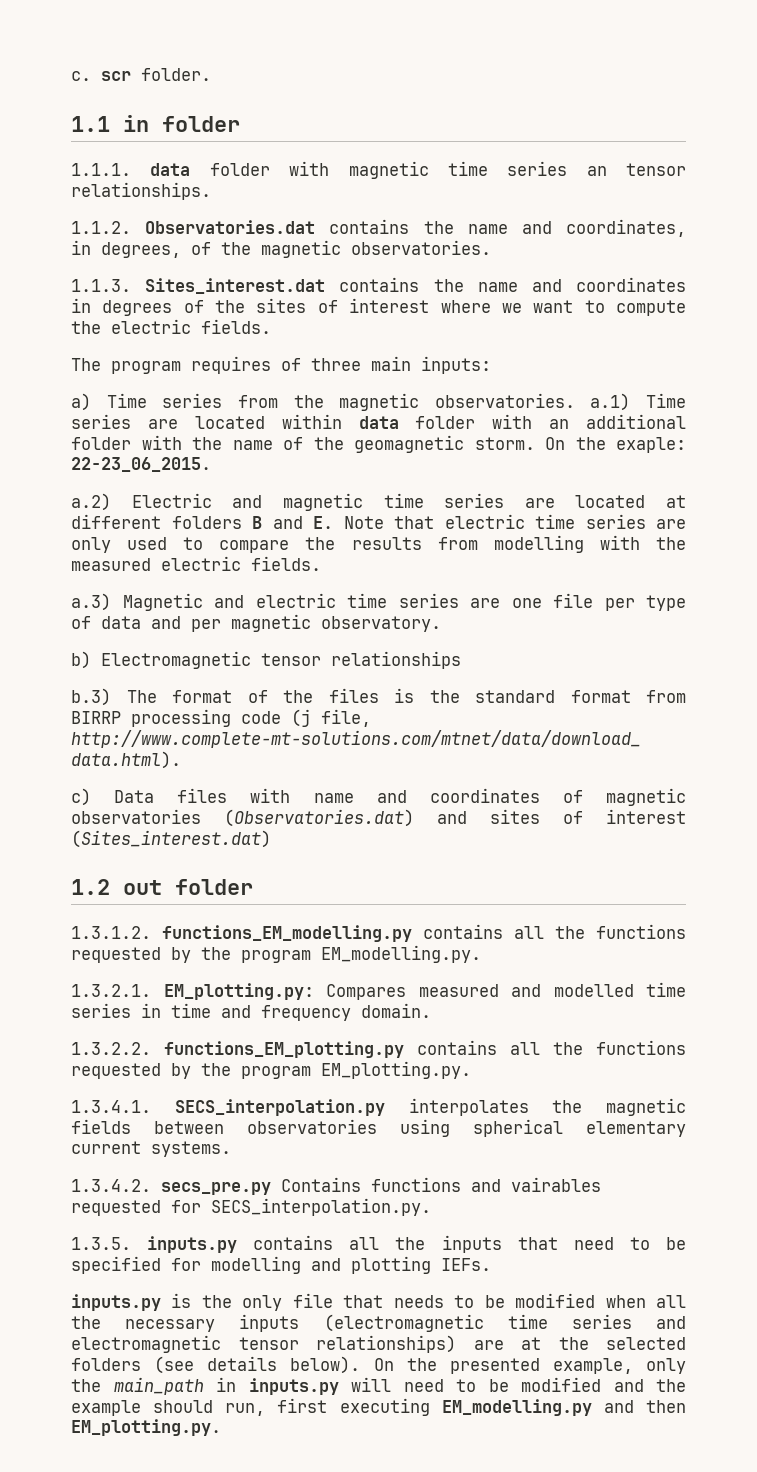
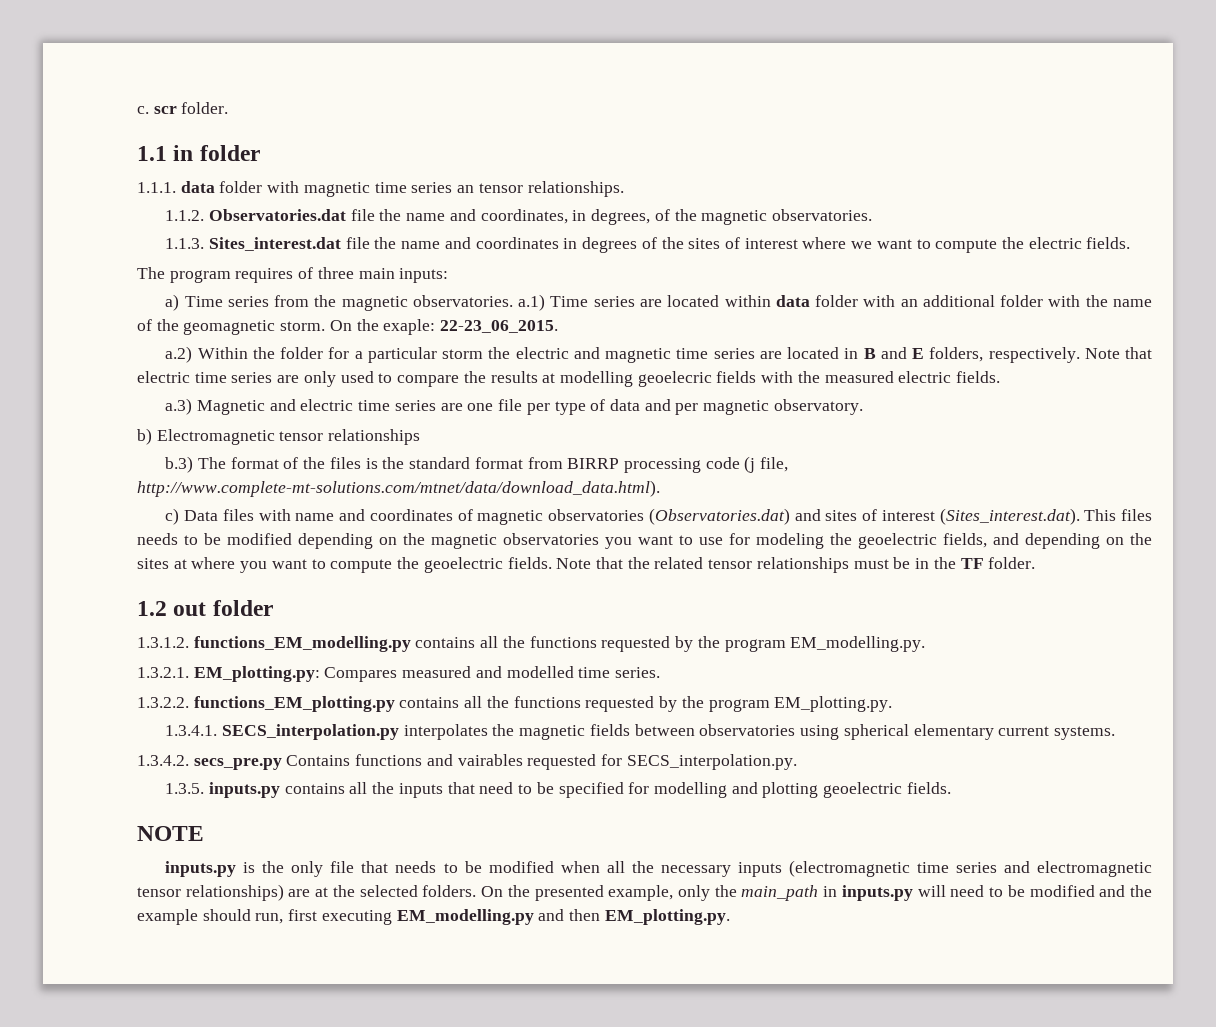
[329,219,410,234] contains -> [350,209,375,221] file
[339,277,420,292] contains -> [345,237,370,249] file
[131,493,212,508] Electric -> [197,347,569,363] Within the folder for a particular storm the electric
[666,495,686,508] [71,514,333,529] at different folders B and E. -> [844,347,1080,363] in B and E folders, respectively.
[437,535,584,553] from modelling -> [542,371,757,387] at modelling geoelecric fields
[71,830,271,848] (Sites_interest.dat) -> [939,508,1153,525] [137,533,1152,549] [137,557,1036,573] (Sites_interest.dat). This files needs to be modified depending on the magnetic observatories you want to use for modeling the geoelectric fields, and depending on the sites at where you want to compute the geoelectric fields. Note that the related tensor relationships must be in the TF folder.
[71,1003,431,1021] series in time and frequency domain. -> [615,667,661,678] series.
[441,1258,491,1271] IEFs. -> [823,782,951,798] [137,826,204,841] geoelectric fields. // NOTE
[71,1356,361,1374] folders (see details below). -> [422,885,477,897] folders.

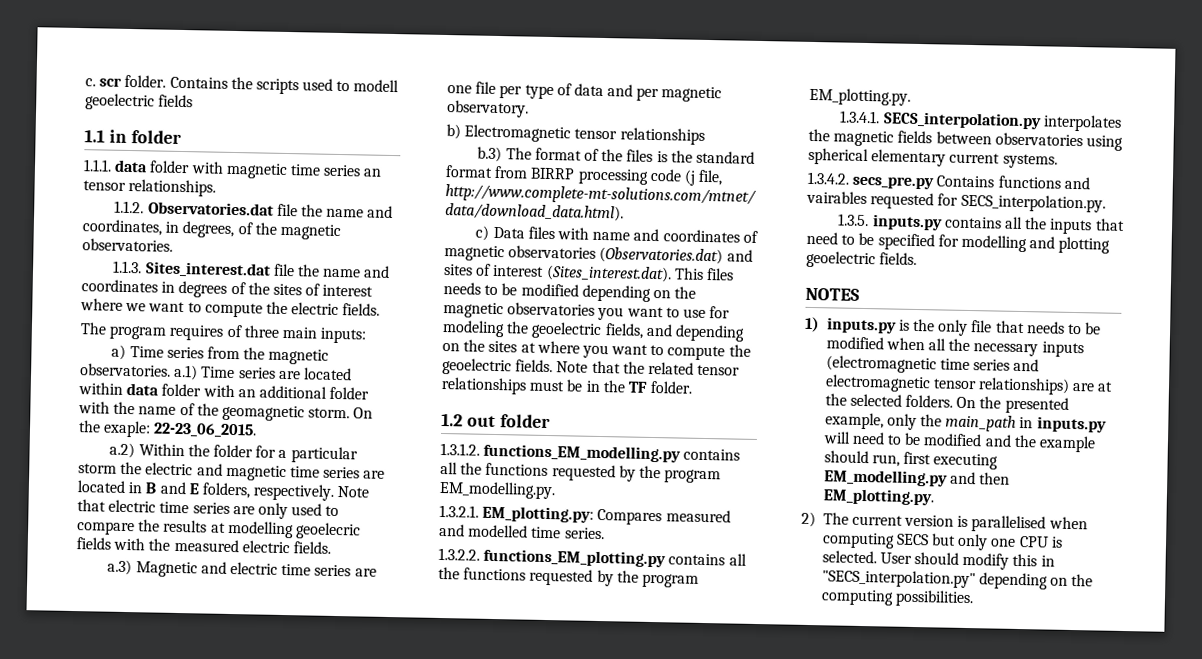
(229, 108) none -> [169,76,400,95] [85,93,194,111] Contains the scripts used to modell geoelectric fields
[137,826,204,841] NOTE // -> [805,287,860,301] [804,316,820,333] NOTES // 1)
(730, 917) none -> [801,511,1088,533] [821,532,1063,551] [821,550,1055,570] [821,569,1094,590] [820,589,974,608] // 2) The current version is parallelised when computing SECS but only one CPU is selected. User should modify this in "SECS_interpolation.py" depending on the computing possibilities.

